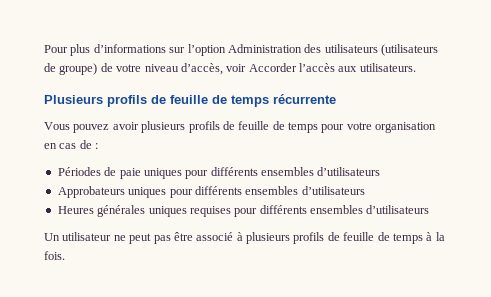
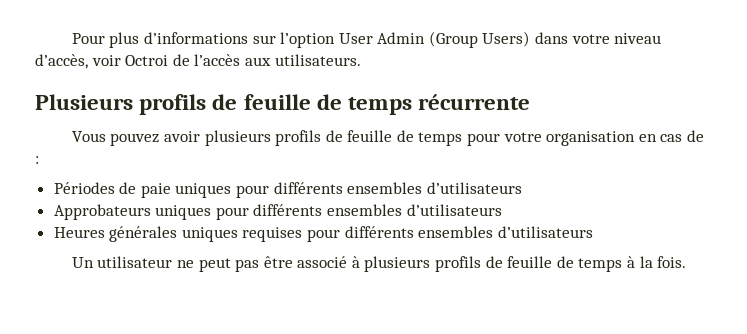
[227,44,438,56] [44,63,113,75] Administration des utilisateurs (utilisateurs de groupe) de -> [338,31,569,48] User Admin (Group Users) dans
[248,63,297,72] Accorder -> [125,54,190,66] Octroi de

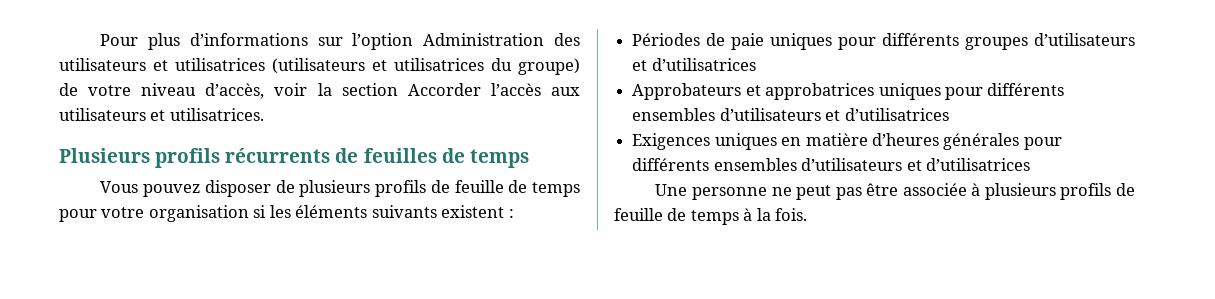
[338,31,662,48] [35,54,361,69] User Admin (Group Users) dans votre niveau d’accès, voir Octroi de l’accès aux utilisateurs. -> [423,33,580,46] [59,58,580,75] [59,83,580,99] [59,108,264,121] Administration des utilisateurs et utilisatrices (utilisateurs et utilisatrices du groupe) de votre niveau d’accès, voir la section Accorder l’accès aux utilisateurs et utilisatrices.
[212,94,531,115] de feuille de temps récurrente -> [225,148,529,168] récurrents de feuilles de temps
[163,131,200,142] avoir -> [204,180,295,197] disposer de
[638,130,705,142] en cas de -> [253,205,505,218] si les éléments suivants existent
[347,182,522,194] ensembles d’utilisateurs -> [965,33,1135,50] [632,58,756,71] groupes d’utilisateurs et d’utilisatrices
[155,204,502,220] [53,226,593,242] [71,256,173,268] uniques pour différents ensembles d’utilisateurs // Heures générales uniques requises pour différents ensembles d’utilisateurs // Un utilisateur -> [745,83,1065,100] [632,108,949,121] [632,133,1062,150] [632,158,1030,171] [655,184,767,200] et approbatrices uniques pour différents ensembles d’utilisateurs et d’utilisatrices // Exigences uniques en matière d’heures générales pour différents ensembles d’utilisateurs et d’utilisatrices // Une personne
[297,256,348,268] associé -> [902,183,967,196] associée

